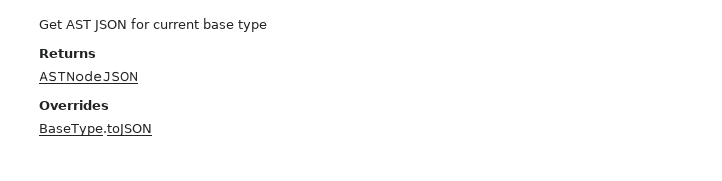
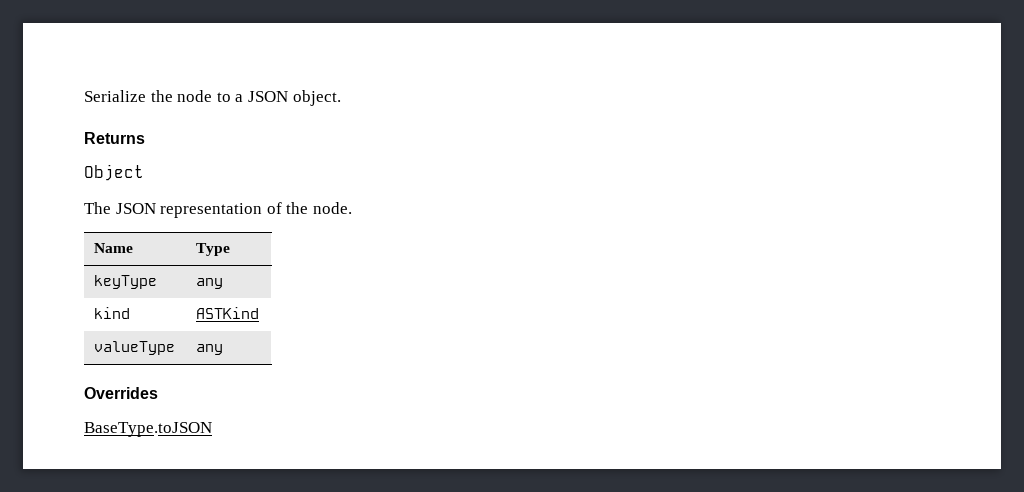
[39,18,267,32] [39,49,96,58] [39,71,138,82] Get AST JSON for current base type // Returns // ASTNodeJSON -> [84,90,341,106] [84,132,145,144] [84,164,144,181] [84,202,352,218] [94,243,134,253] [196,243,231,256] [94,275,158,289] [196,278,224,289] [94,307,131,319] [196,307,260,319] [94,341,176,355] [196,344,224,355] Serialize the node to a JSON object. // Returns // Object // The JSON representation of the node. // Name | Type // keyType | any // kind | ASTKind // valueType | any

